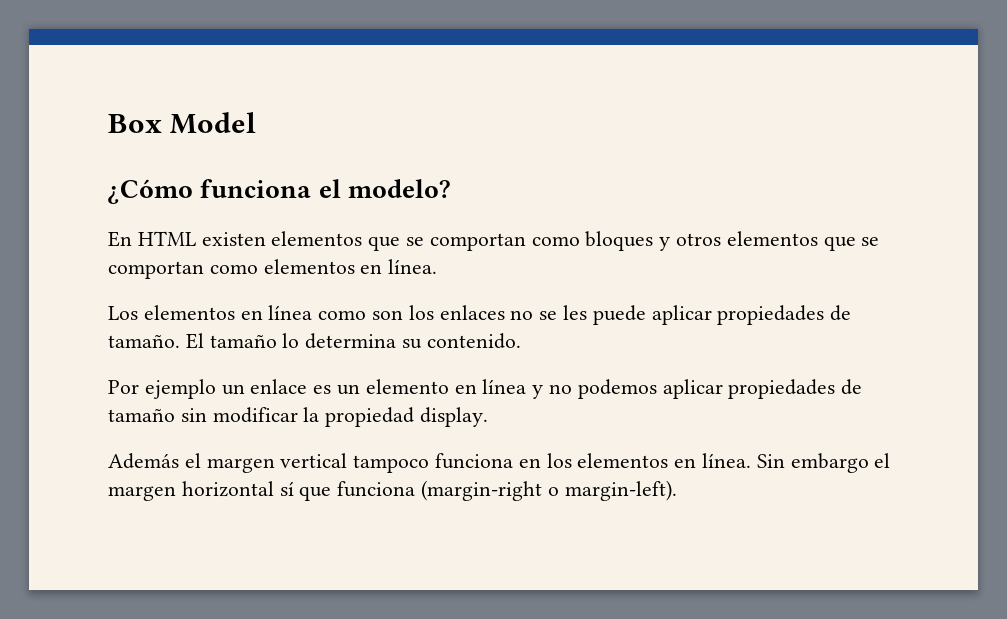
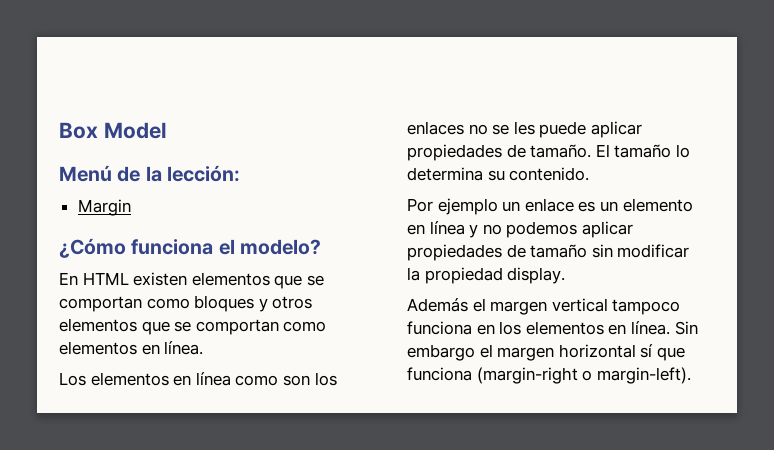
(257, 123) none -> [59,165,241,182] [77,199,131,216] // Menú de la lección: // Margin

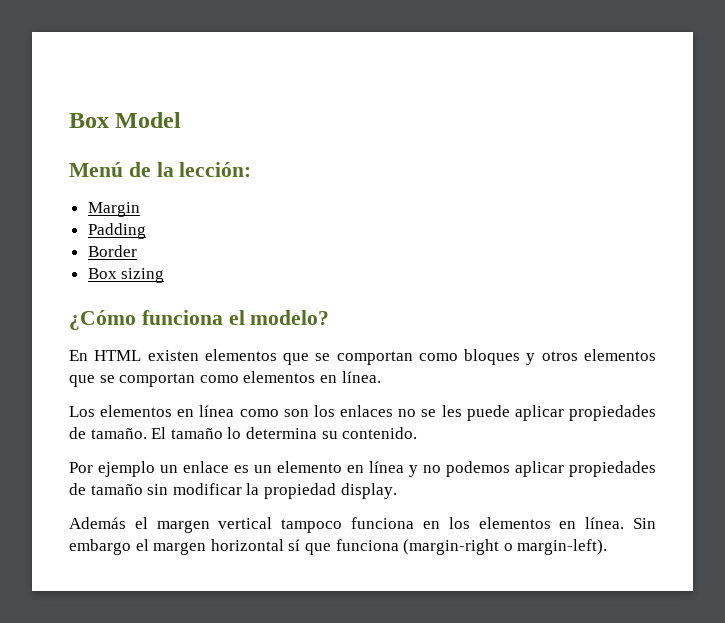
(131, 207) none -> [87,223,146,239] [87,245,137,257] [87,268,165,283] // Padding // Border // Box sizing

